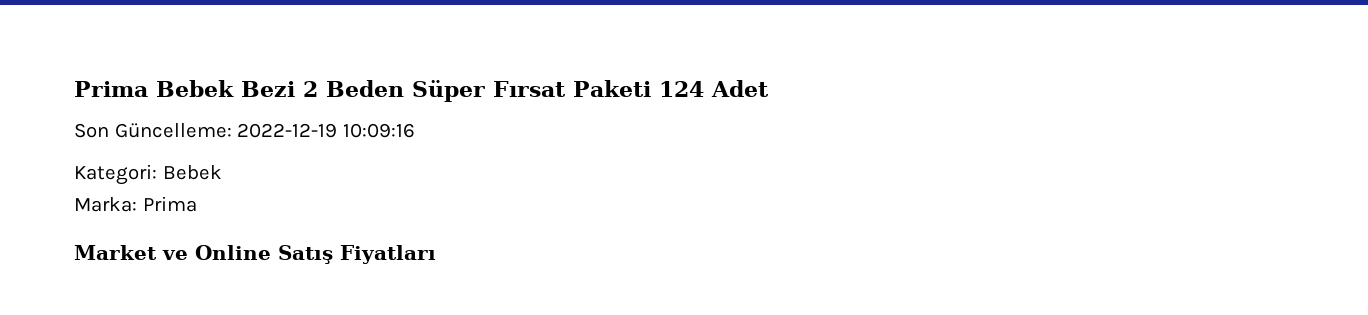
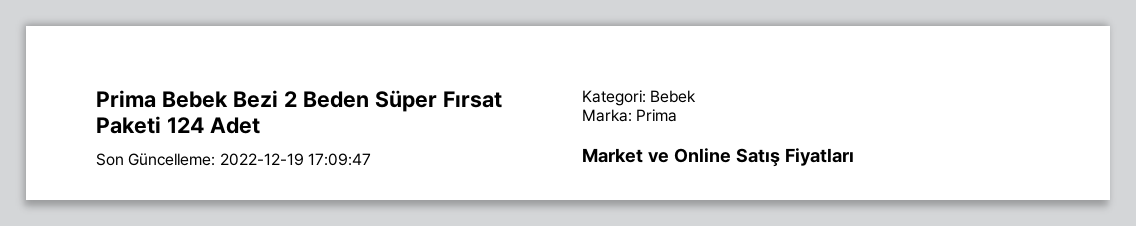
[342,123,415,138] 10:09:16 -> [307,153,371,166] 17:09:47

